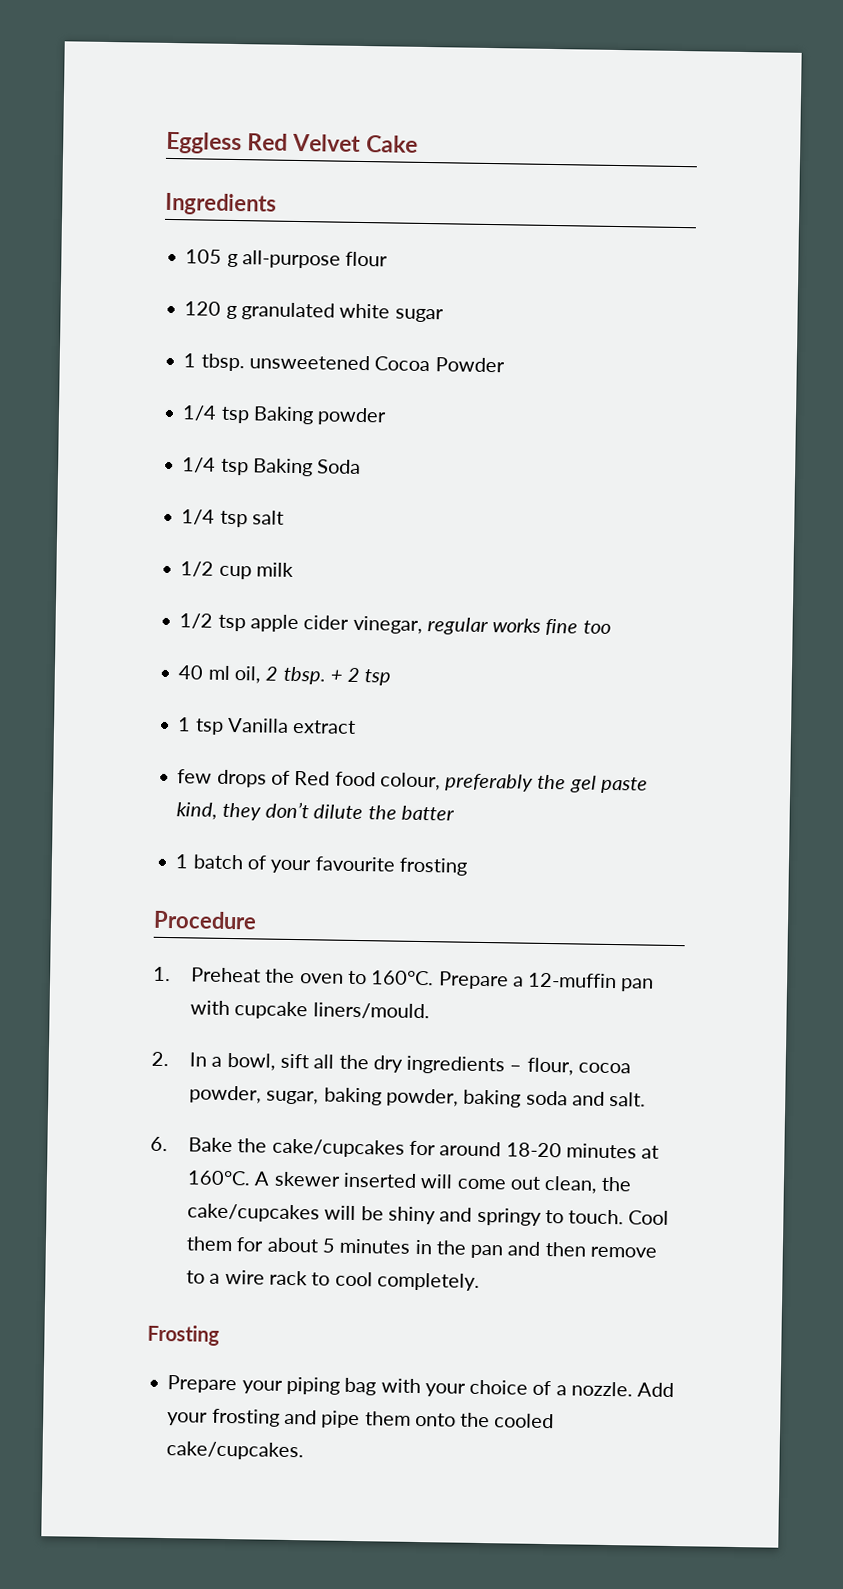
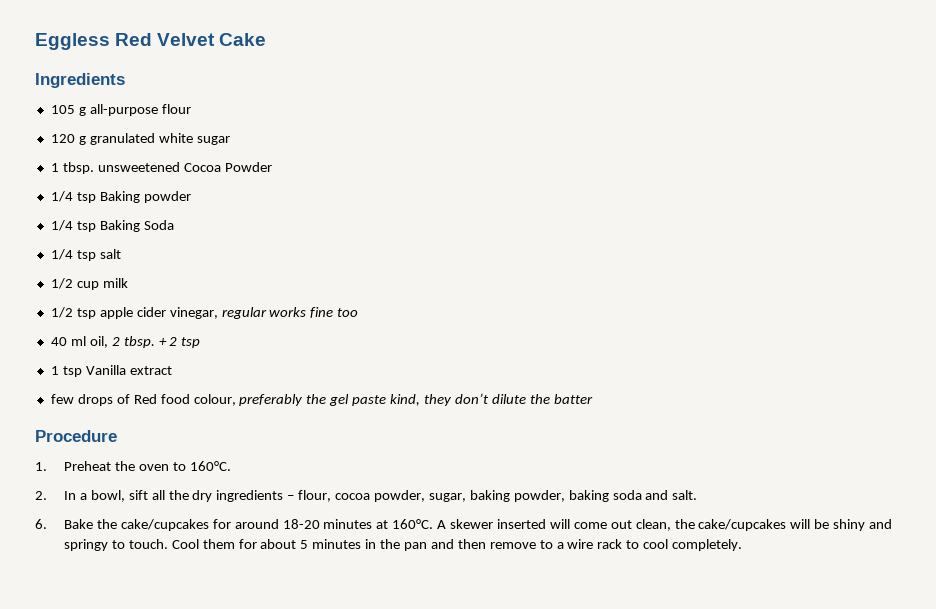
[175,854,467,876] // 1 batch of your favourite frosting -> (593, 399) none
[437,971,655,992] [190,1000,430,1020] Prepare a 12-muffin pan with cupcake liners/mould. -> (231, 466) none
[147,1324,220,1346] [167,1375,675,1398] [167,1408,555,1429] [166,1441,305,1461] // Frosting // Prepare your piping bag with your choice of a nozzle. Add your frosting and pipe them onto the cooled cake/cupcakes. -> (743, 545) none

